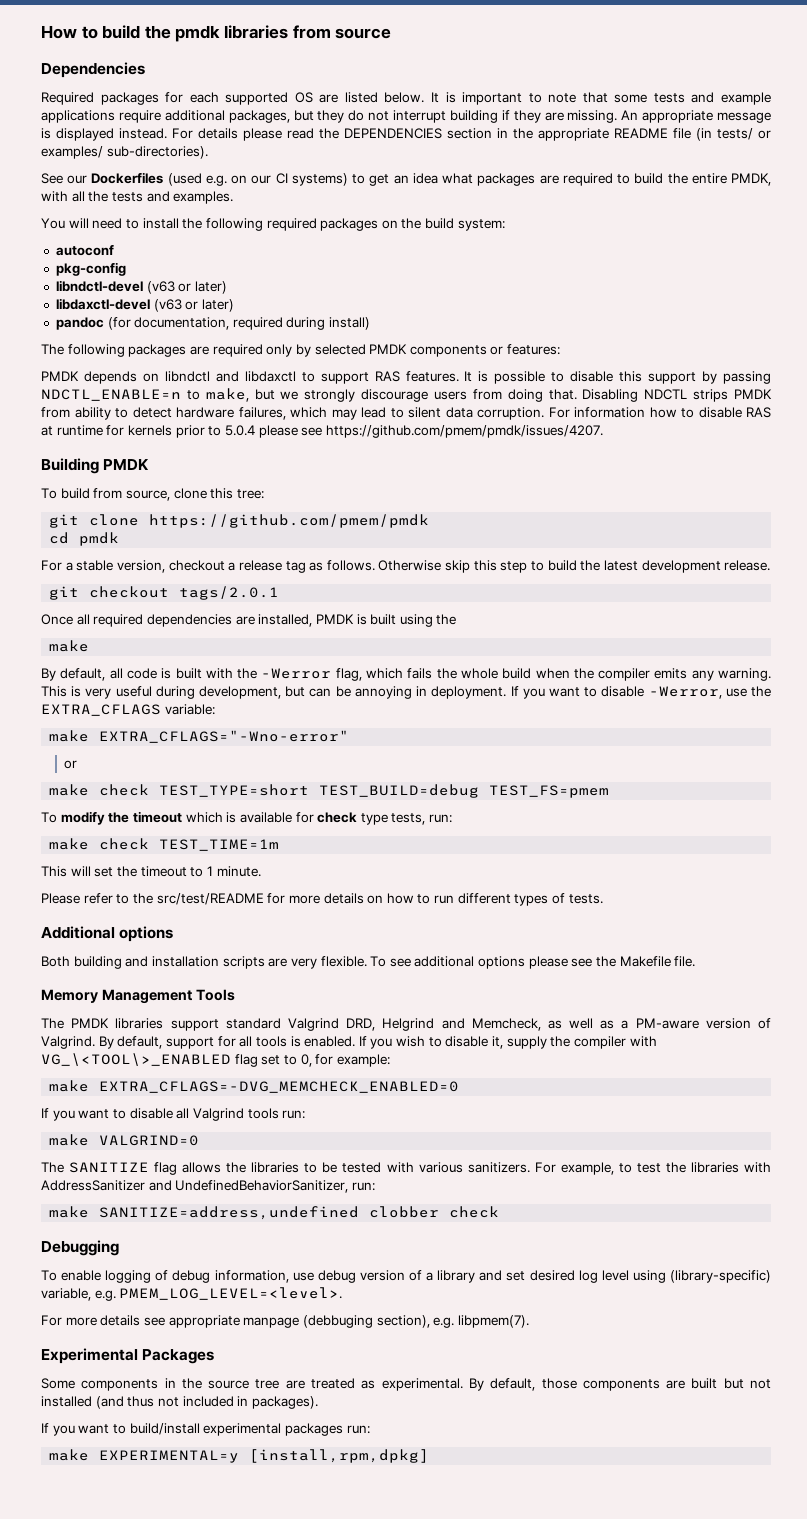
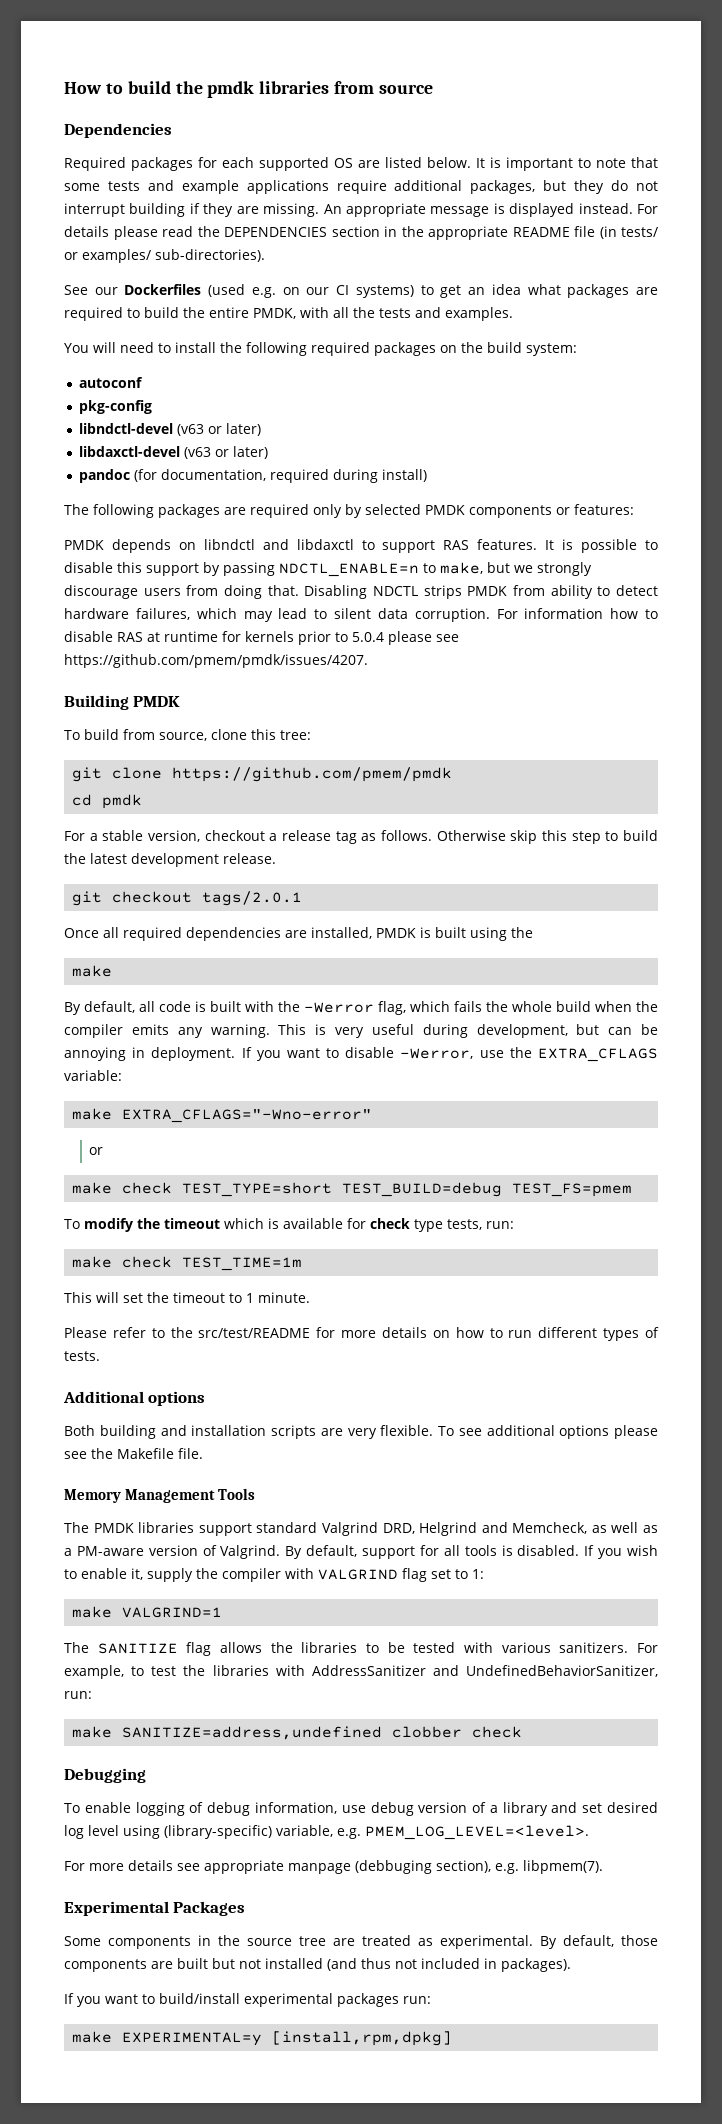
[304,1036,356,1047] enabled. -> [517,1545,580,1556] disabled.
[445,1036,489,1047] disable -> [81,1568,127,1579] enable
[41,1053,231,1066] VG_\<TOOL\>_ENABLED -> [318,1569,398,1580] VALGRIND
[300,1054,390,1067] [49,1080,460,1093] [41,1108,306,1121] [49,1134,200,1146] 0, for example: // make EXTRA_CFLAGS=-DVG_MEMCHECK_ENABLED=0 // If you want to disable all Valgrind tools run: // make VALGRIND=0 -> [472,1569,484,1579] [72,1606,223,1618] 1: // make VALGRIND=1

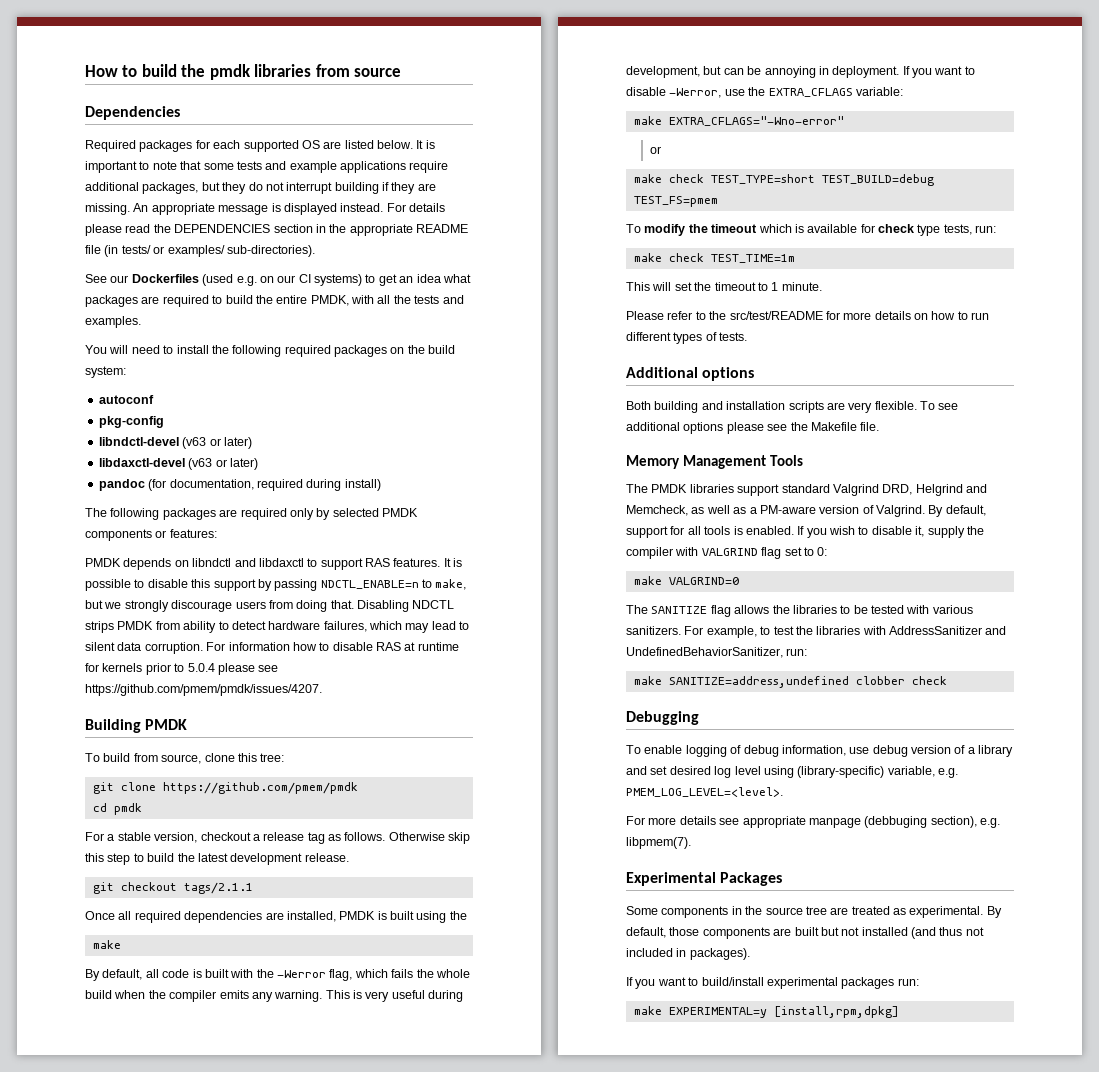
[202,891,303,906] tags/2.0.1 -> [183,882,253,894] tags/2.1.1
[517,1545,580,1556] disabled. -> [745,526,794,535] enabled.
[81,1568,127,1579] enable -> [871,526,912,535] disable
[472,1569,484,1579] [72,1606,223,1618] 1: // make VALGRIND=1 -> [817,547,828,556] [633,576,739,585] 0: // make VALGRIND=0

